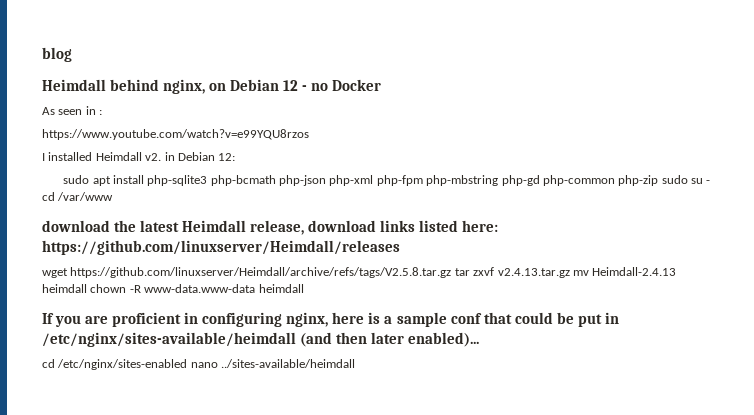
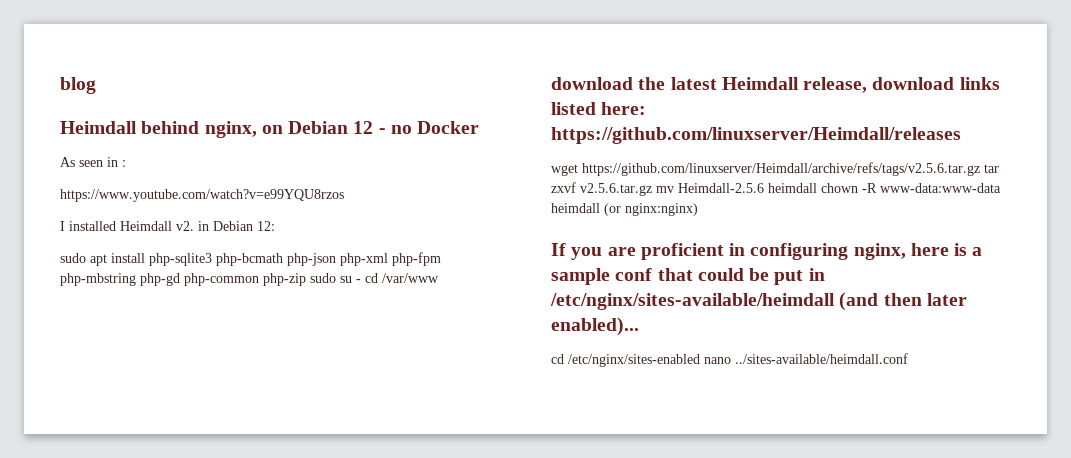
[70,267,452,278] https://github.com/linuxserver/Heimdall/archive/refs/tags/V2.5.8.tar.gz -> [582,162,980,176] https://github.com/linuxserver/Heimdall/archive/refs/tags/v2.5.6.tar.gz
[497,267,677,278] v2.4.13.tar.gz mv Heimdall-2.4.13 -> [580,183,764,196] v2.5.6.tar.gz mv Heimdall-2.5.6
[144,284,304,293] www-data.www-data heimdall -> [880,183,1001,193] [551,203,698,216] www-data:www-data heimdall (or nginx:nginx)
[221,359,356,368] ../sites-available/heimdall -> [735,353,908,364] ../sites-available/heimdall.conf

